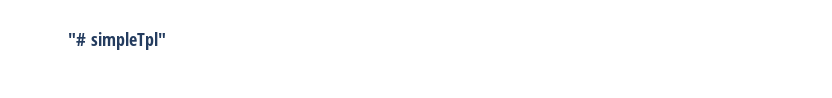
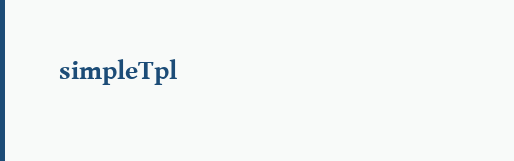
[68,32,166,50] "# simpleTpl" -> [59,59,177,85] simpleTpl

